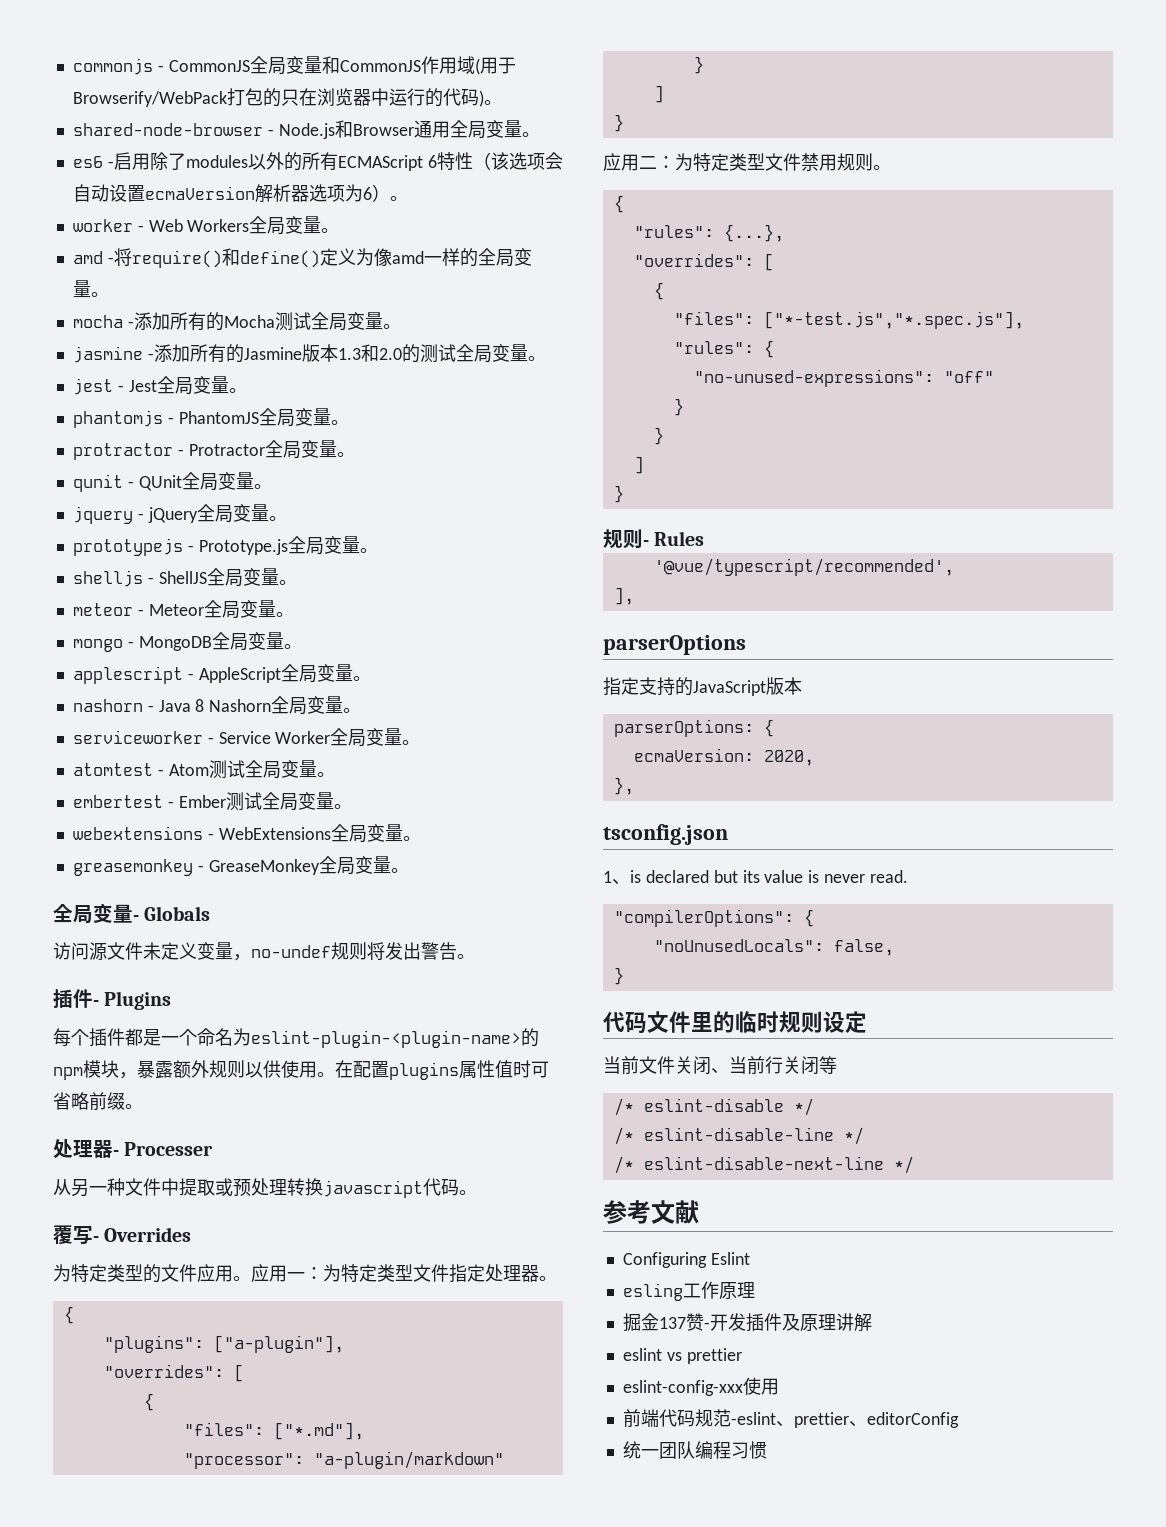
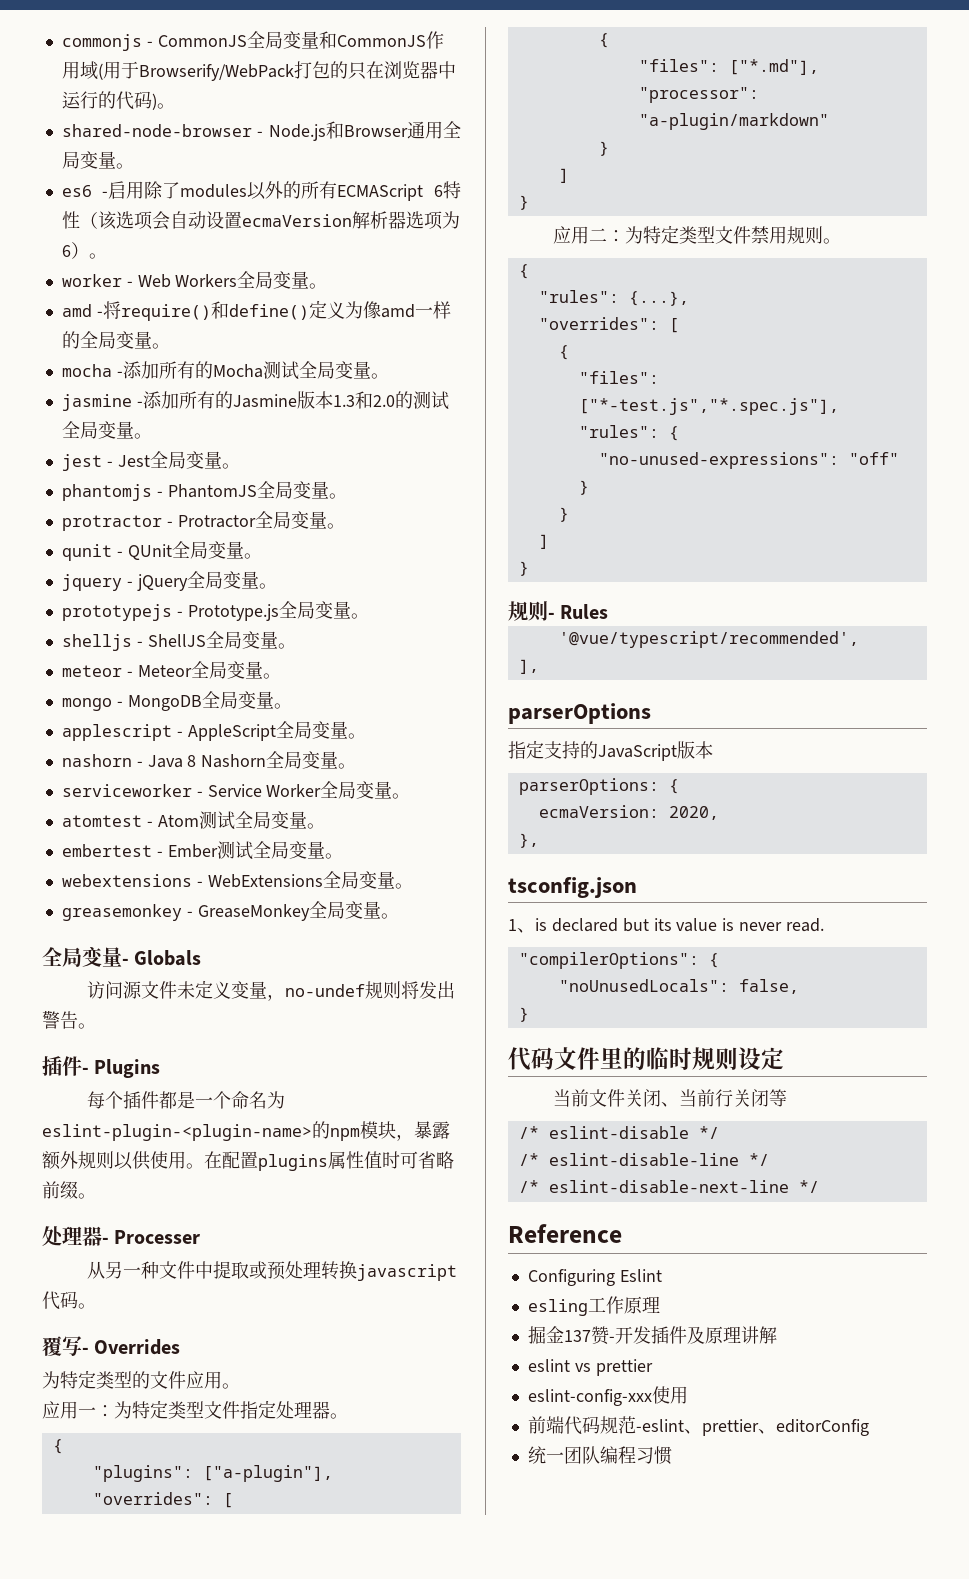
(251, 1278) none -> (240, 1386) //
[603,1200,699,1224] 参考文献 -> [508,1224,622,1243] Reference

